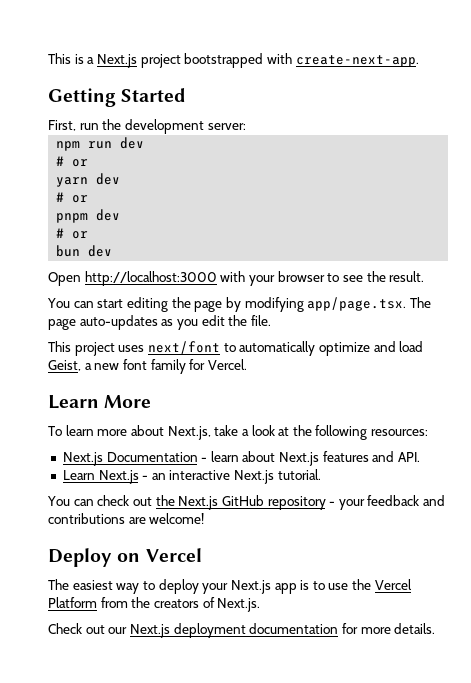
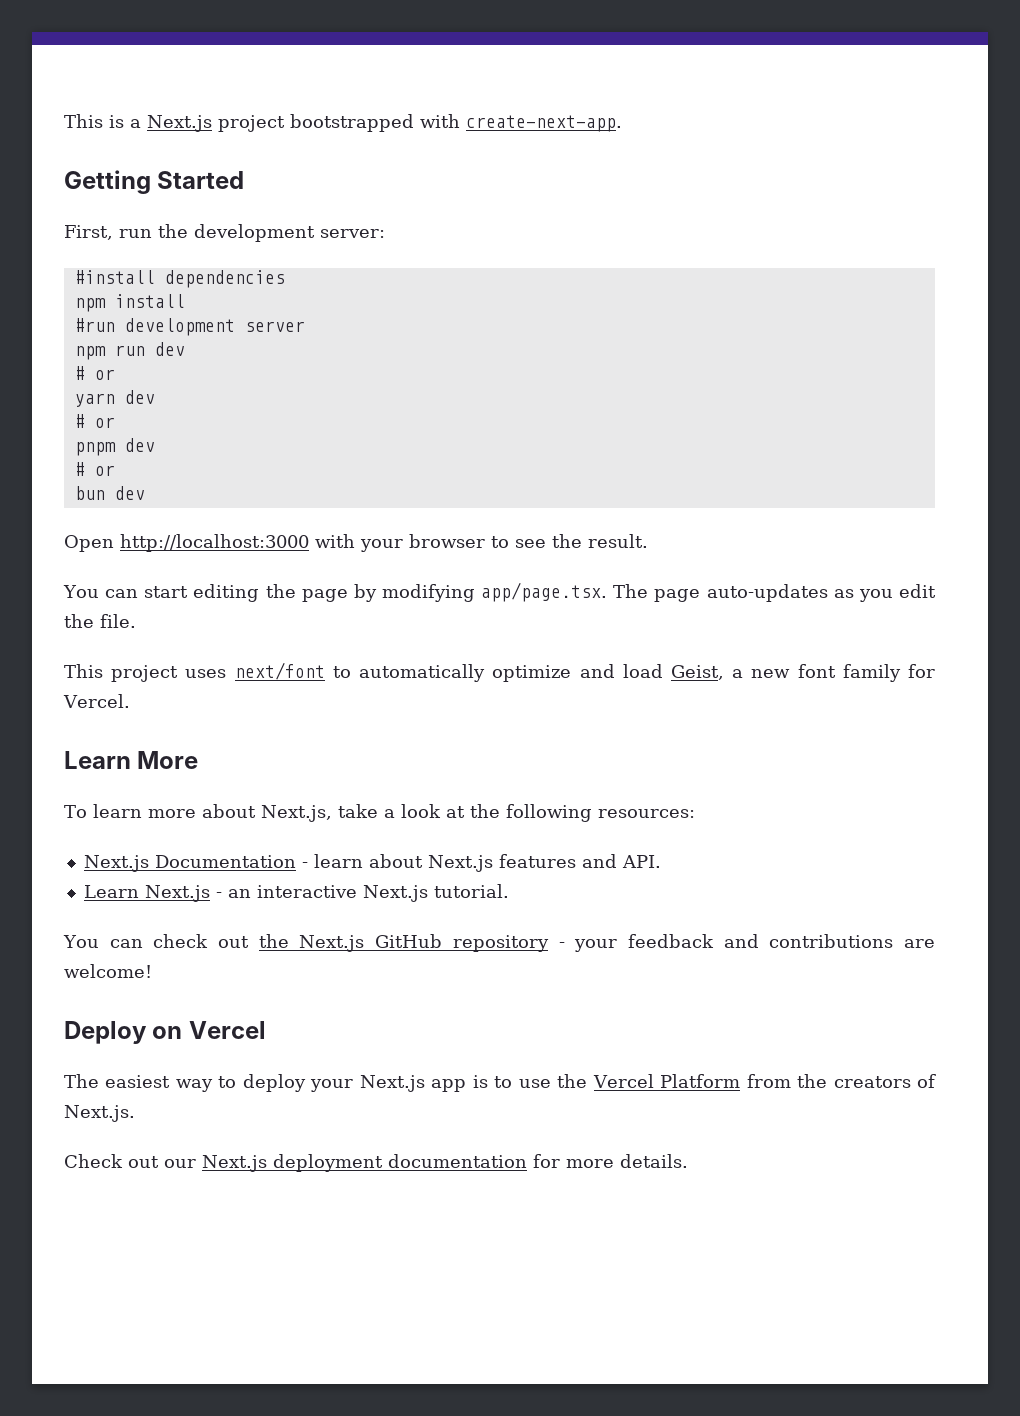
(246, 126) none -> [74,270,285,288] [74,294,185,312] [74,318,305,336] // #install dependencies // npm install // #run development server

